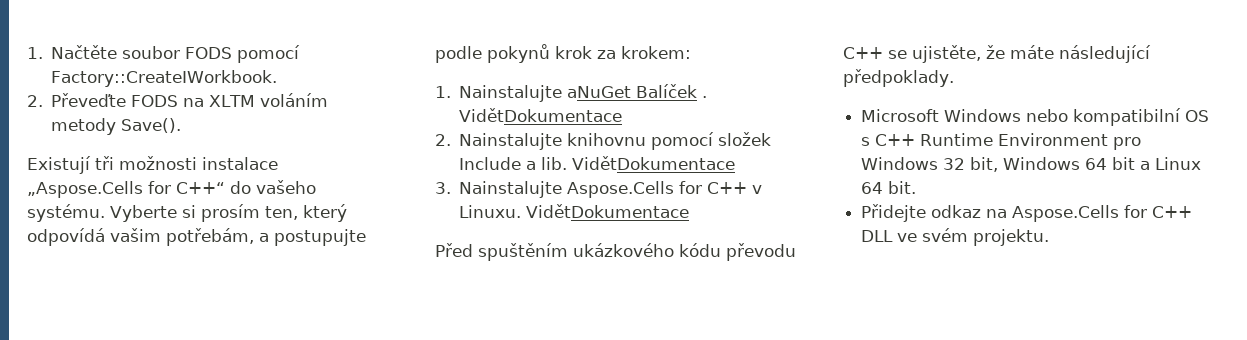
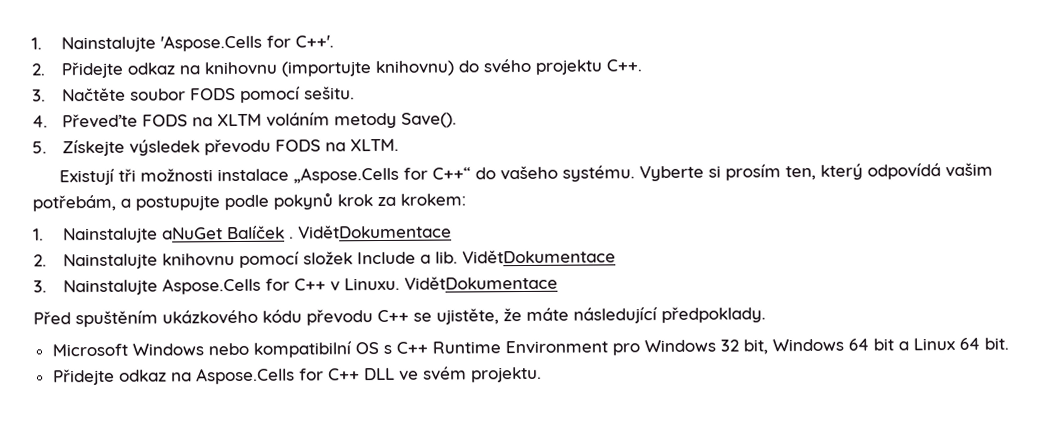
[27,47,43,59] 1. -> [31,34,335,53] [31,58,643,79] [32,89,46,102] 1. Nainstalujte 'Aspose.Cells for C++'. // 2. Přidejte odkaz na knihovnu (importujte knihovnu) do svého projektu C++. // 3.
[51,70,278,87] [27,95,43,107] Factory::CreateIWorkbook. // 2. -> [304,86,356,100] [32,115,48,128] sešitu. // 4.
(182, 125) none -> [32,138,400,157] // 5. Získejte výsledek převodu FODS na XLTM.

